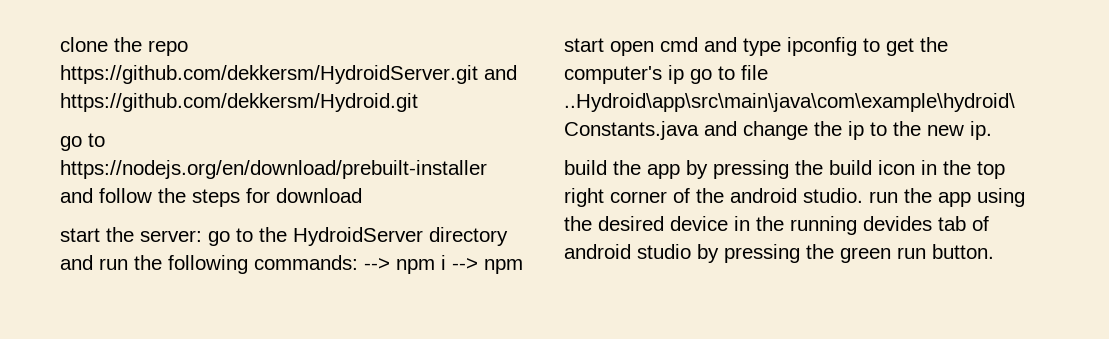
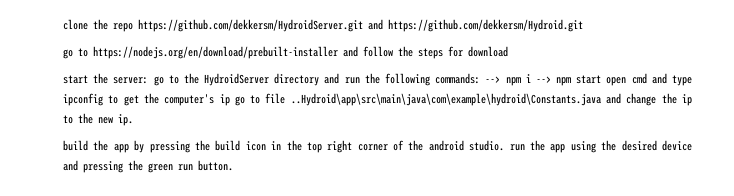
[734,216,989,235] [564,244,719,263] in the running devides tab of android studio by -> [63,160,78,171] and

